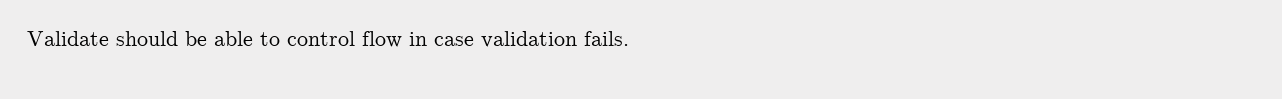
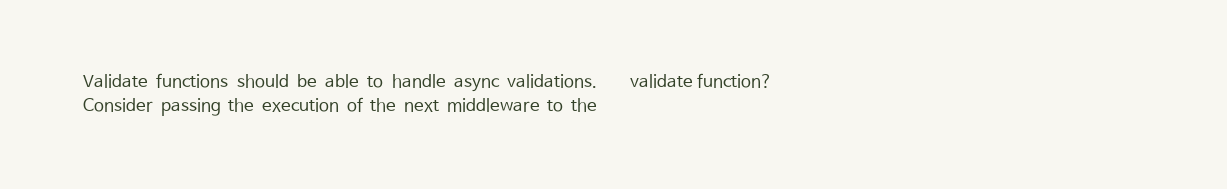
(109, 38) none -> [156,73,229,88] functions
[287,31,629,48] control flow in case validation fails. -> [391,74,597,92] [83,97,598,116] [630,73,773,88] handle async validations. Consider passing the execution of the next middleware to the validate function?

